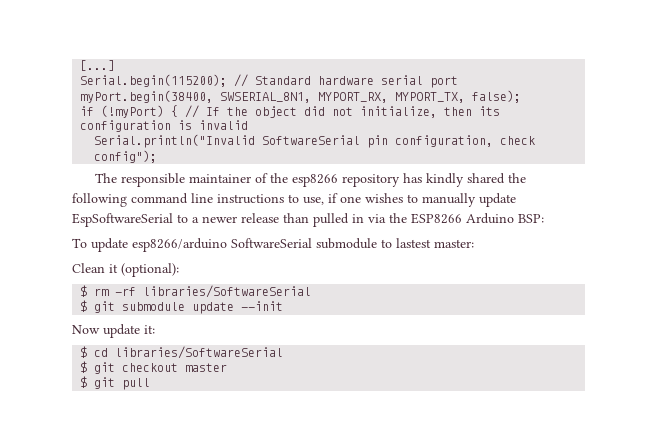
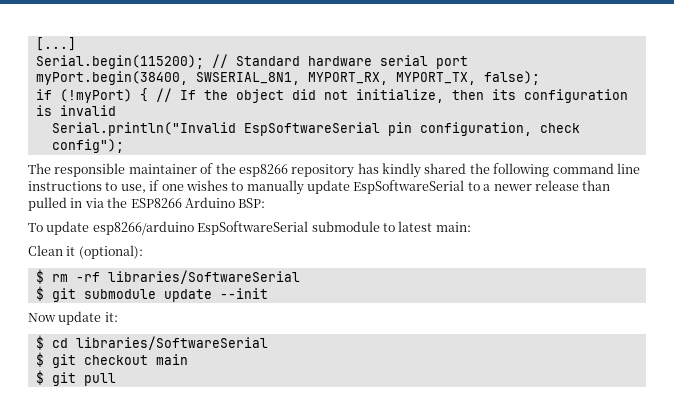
[262,135,361,145] SoftwareSerial -> [243,122,380,136] EspSoftwareSerial
[231,238,312,248] SoftwareSerial -> [197,221,309,235] EspSoftwareSerial
[396,238,474,248] lastest master: -> [398,221,471,232] latest main:
[185,363,228,372] master -> [155,354,188,365] main

